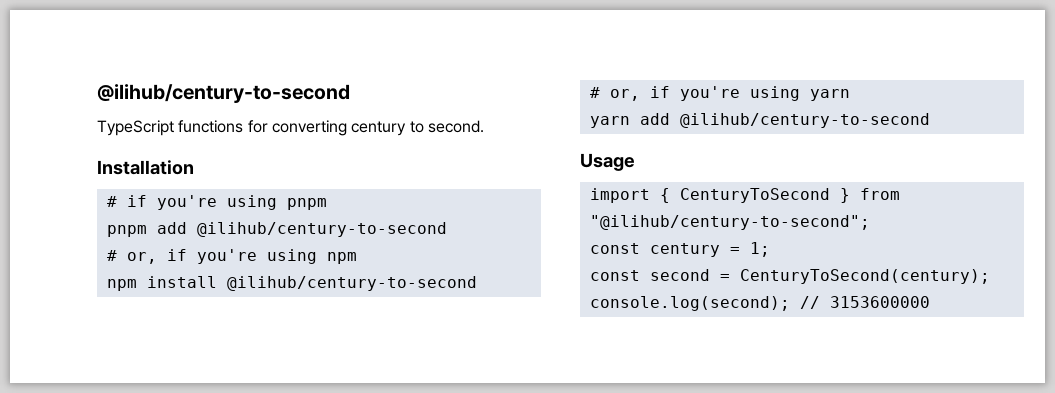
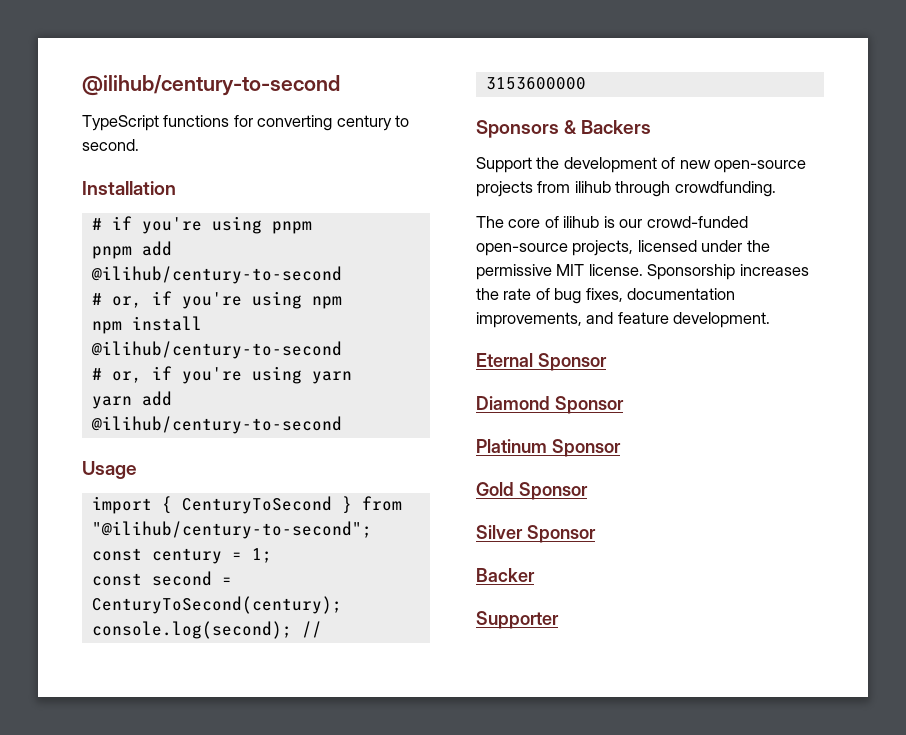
(930, 302) none -> [476,120,652,138] [476,157,807,173] [476,181,776,197] [476,216,748,228] [476,240,770,256] [476,264,809,280] [476,288,736,304] [476,312,771,328] [476,353,607,371] [476,396,624,414] [476,439,621,457] [476,482,588,500] [476,525,596,543] [476,568,535,582] [476,611,559,629] // Sponsors & Backers // Support the development of new open-source projects from ilihub through crowdfunding. // The core of ilihub is our crowd-funded open-source projects, licensed under the permissive MIT license. Sponsorship increases the rate of bug fixes, documentation improvements, and feature development. // Eternal Sponsor // Diamond Sponsor // Platinum Sponsor // Gold Sponsor // Silver Sponsor // Backer // Supporter

